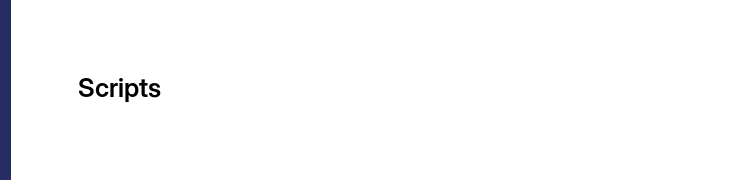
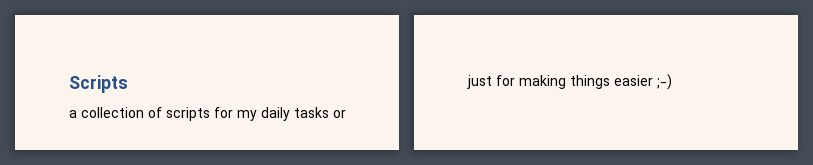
(161, 90) none -> [69,107,346,121] [467,74,672,90] // a collection of scripts for my daily tasks or just for making things easier ;-)

